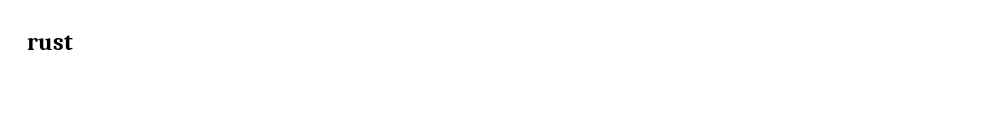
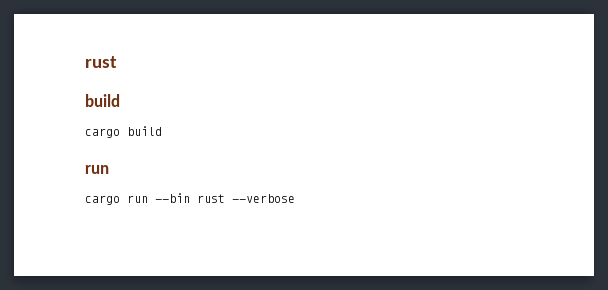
[27,35,73,50] rust -> [85,56,117,68] [85,94,120,107] [85,126,162,138] [85,165,109,174] [85,193,295,205] rust // build // cargo build // run // cargo run --bin rust --verbose

